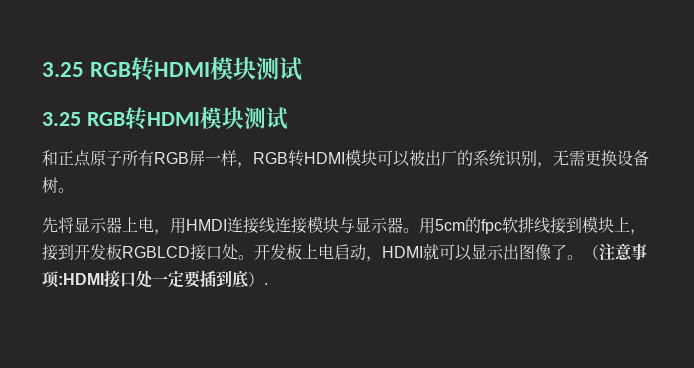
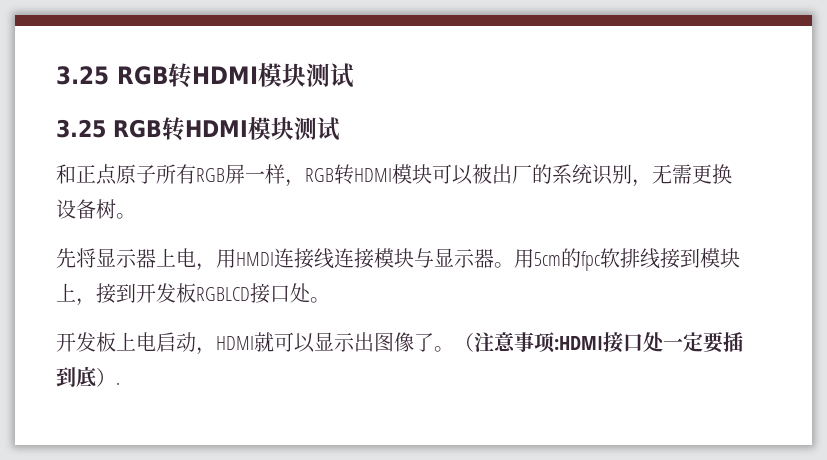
(254, 257) none -> (330, 300) //

